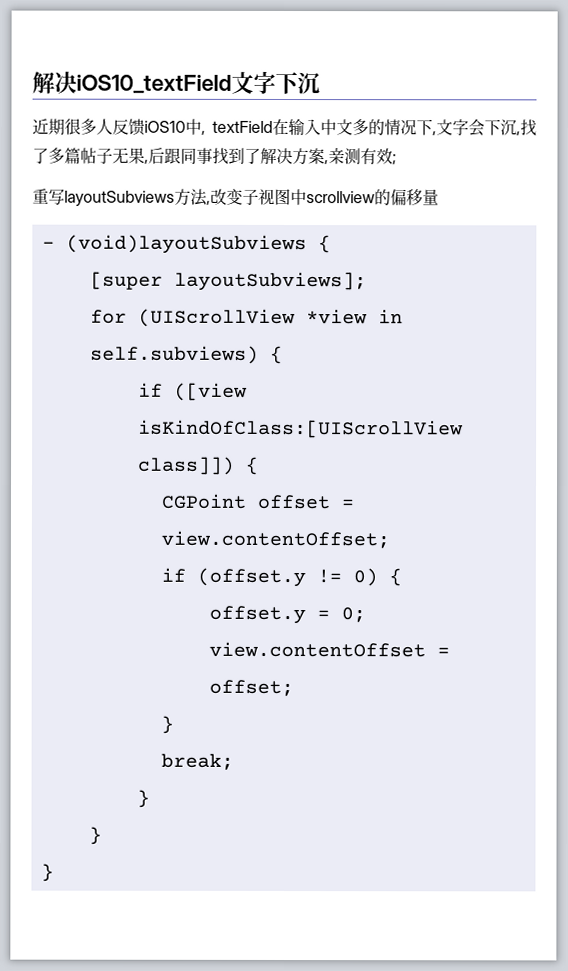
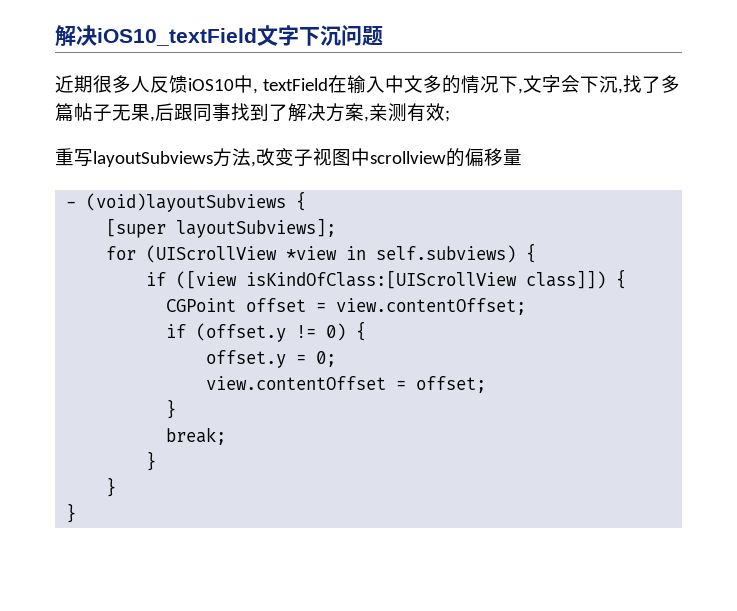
(320, 83) none -> [341,25,383,46] 问题

